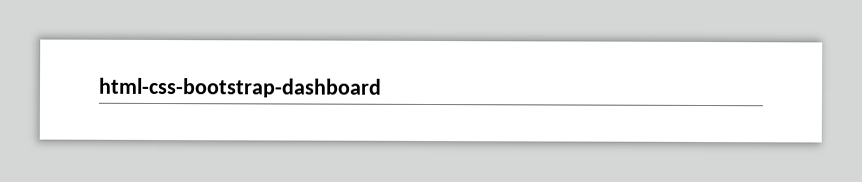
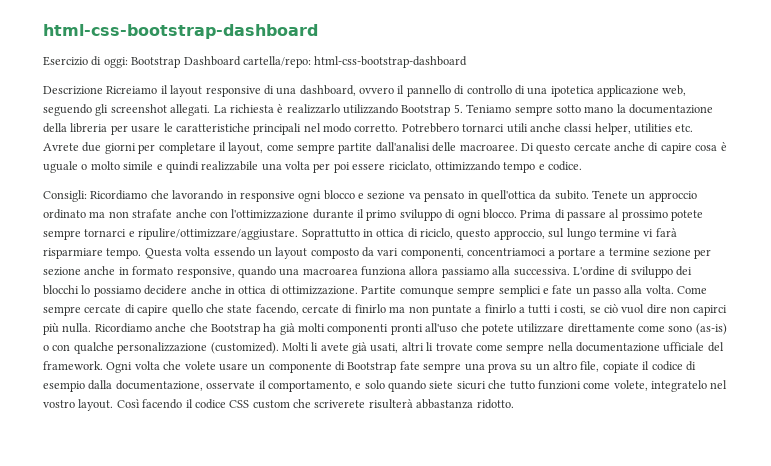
[98,77,382,98] html-css-bootstrap-dashboard -> [43,24,318,39] [43,56,468,68] [43,85,687,97] [43,104,713,116] [43,123,694,135] [43,142,727,154] [43,161,582,173] [43,190,697,202] [43,209,704,221] [43,228,677,240] [43,247,712,259] [43,266,692,278] [43,285,708,297] [43,304,728,316] [43,322,727,335] [43,342,724,354] [43,361,696,373] [43,380,728,392] [43,399,514,411] html-css-bootstrap-dashboard // Esercizio di oggi: Bootstrap Dashboard cartella/repo: html-css-bootstrap-dashboard // Descrizione Ricreiamo il layout responsive di una dashboard, ovvero il pannello di controllo di una ipotetica applicazione web, seguendo gli screenshot allegati. La richiesta è realizzarlo utilizzando Bootstrap 5. Teniamo sempre sotto mano la documentazione della libreria per usare le caratteristiche principali nel modo corretto. Potrebbero tornarci utili anche classi helper, utilities etc. Avrete due giorni per completare il layout, come sempre partite dall'analisi delle macroaree. Di questo cercate anche di capire cosa è uguale o molto simile e quindi realizzabile una volta per poi essere riciclato, ottimizzando tempo e codice. // Consigli: Ricordiamo che lavorando in responsive ogni blocco e sezione va pensato in quell'ottica da subito. Tenete un approccio ordinato ma non strafate anche con l'ottimizzazione durante il primo sviluppo di ogni blocco. Prima di passare al prossimo potete sempre tornarci e ripulire/ottimizzare/aggiustare. Soprattutto in ottica di riciclo, questo approccio, sul lungo termine vi farà risparmiare tempo. Questa volta essendo un layout composto da vari componenti, concentriamoci a portare a termine sezione per sezione anche in formato responsive, quando una macroarea funziona allora passiamo alla successiva. L'ordine di sviluppo dei blocchi lo possiamo decidere anche in ottica di ottimizzazione. Partite comunque sempre semplici e fate un passo alla volta. Come sempre cercate di capire quello che state facendo, cercate di finirlo ma non puntate a finirlo a tutti i costi, se ciò vuol dire non capirci più nulla. Ricordiamo anche che Bootstrap ha già molti componenti pronti all'uso che potete utilizzare direttamente come sono (as-is) o con qualche personalizzazione (customized). Molti li avete già usati, altri li trovate come sempre nella documentazione ufficiale del framework. Ogni volta che volete usare un componente di Bootstrap fate sempre una prova su un altro file, copiate il codice di esempio dalla documentazione, osservate il comportamento, e solo quando siete sicuri che tutto funzioni come volete, integratelo nel vostro layout. Così facendo il codice CSS custom che scriverete risulterà abbastanza ridotto.

